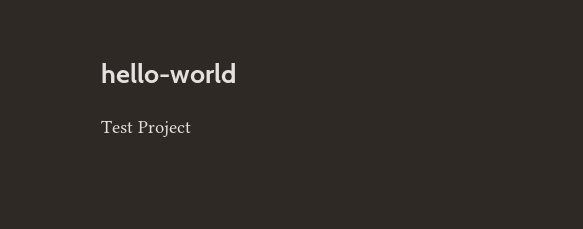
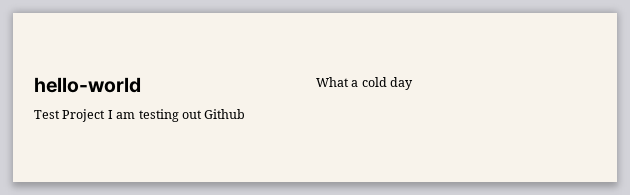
(191, 129) none -> [107,109,246,122] [316,77,414,90] I am testing out Github What a cold day

